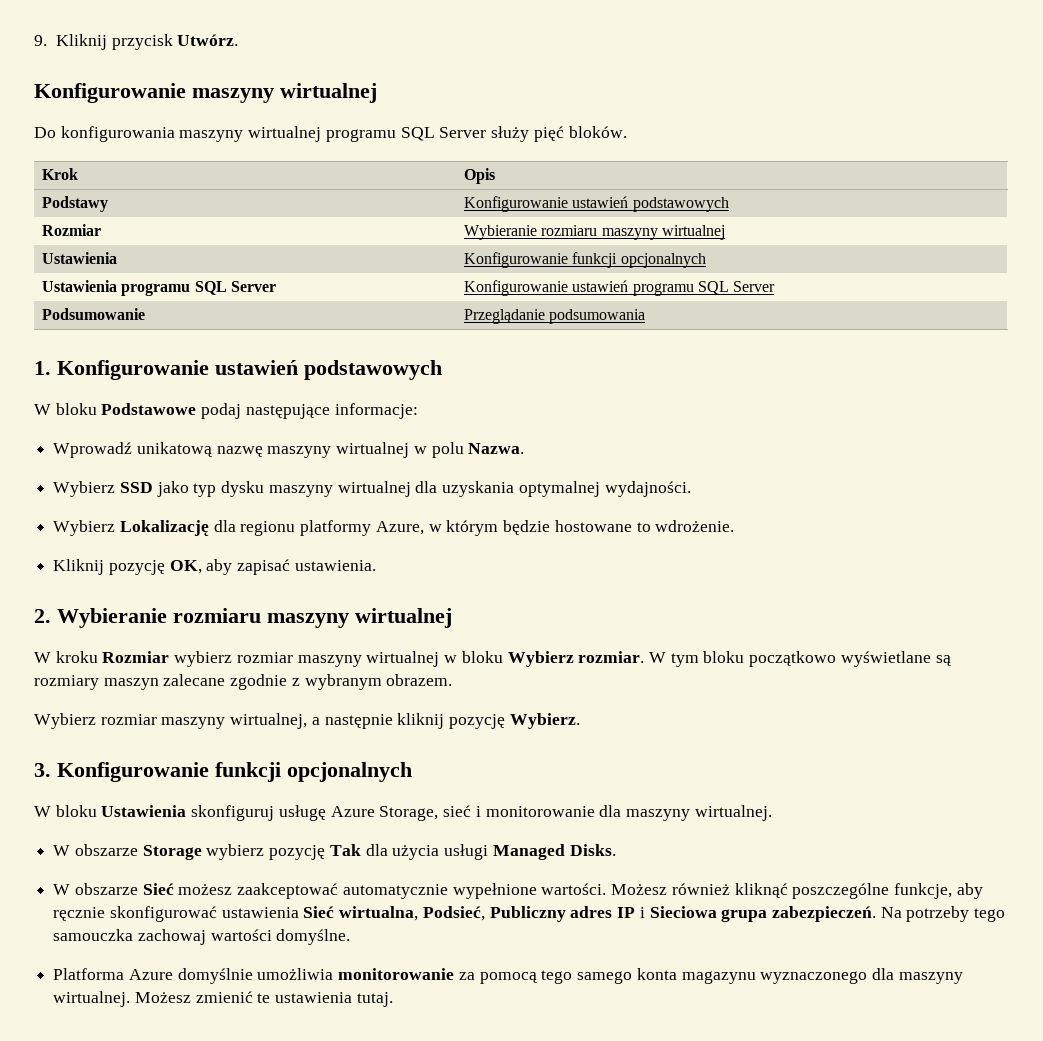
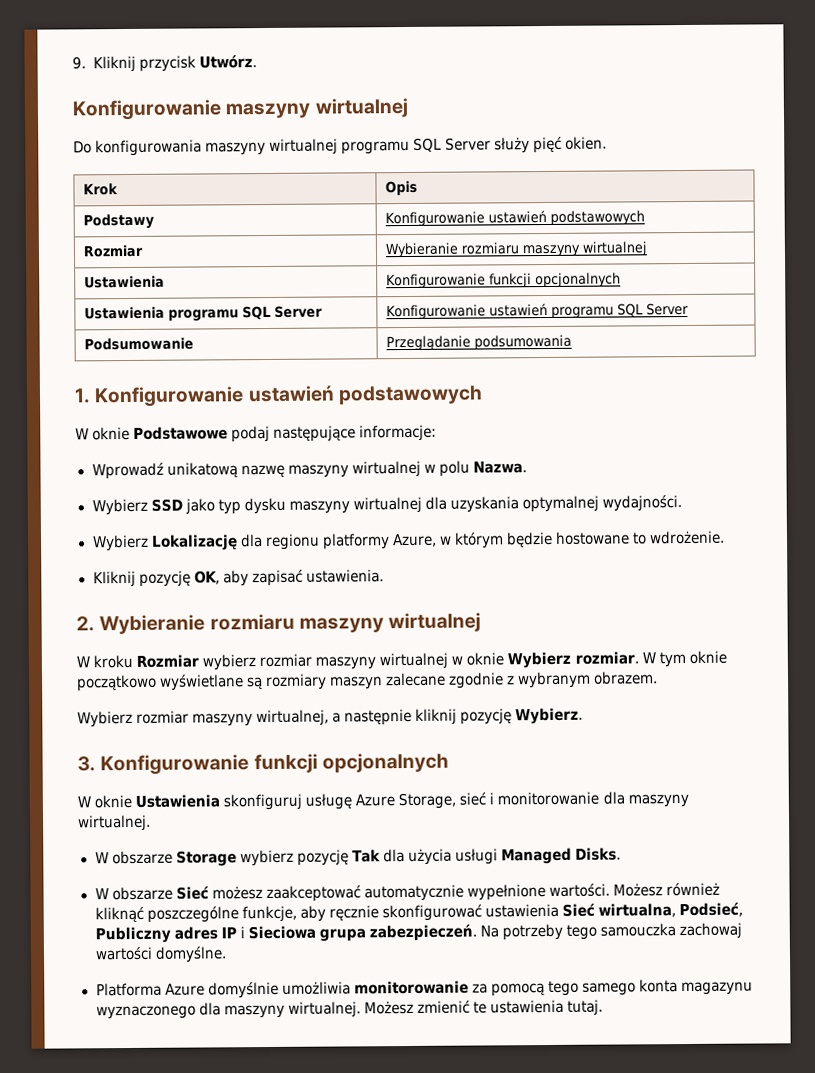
[568,126,627,138] bloków. -> [565,136,608,150] okien.
[55,403,97,415] bloku -> [92,426,131,441] oknie
[461,651,503,663] bloku -> [466,652,505,666] oknie
[703,651,745,663] bloku -> [688,650,727,664] oknie
[55,805,97,817] bloku -> [94,794,133,809] oknie

